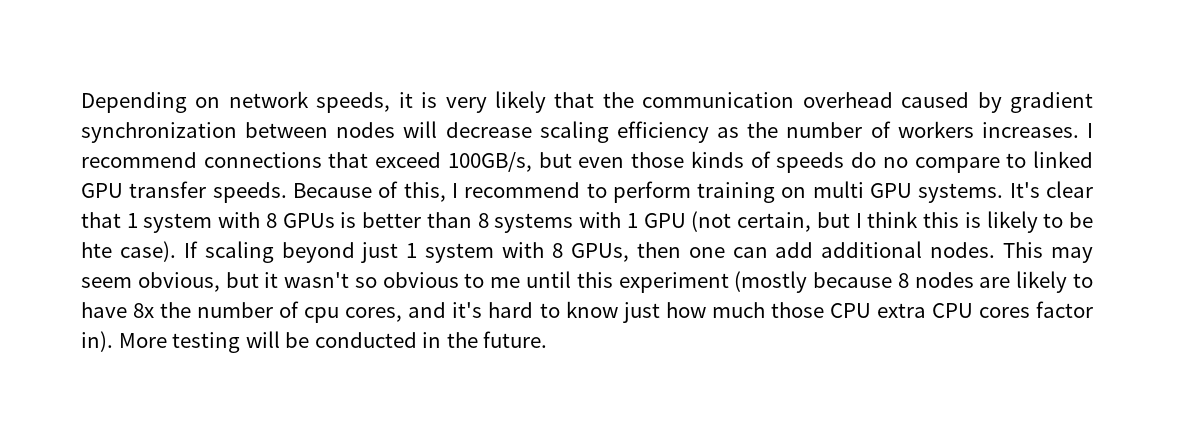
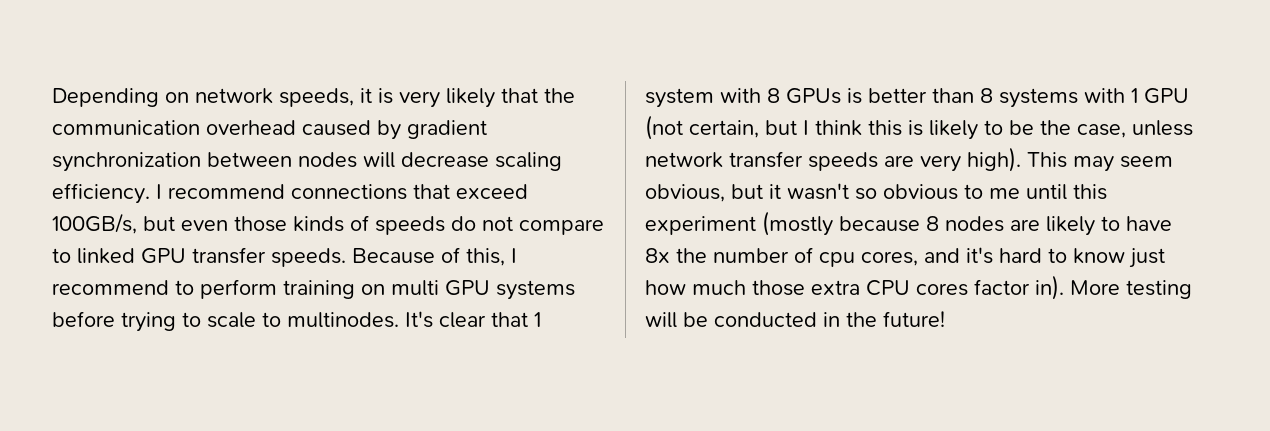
[616,121,1079,143] efficiency as the number of workers increases. -> [52,183,150,204] efficiency.
[882,157,908,168] no -> [482,216,513,231] not
[918,183,1004,203] systems. -> [496,280,575,300] [52,311,399,332] systems before trying to scale to multinodes.
[81,241,996,263] hte case). If scaling beyond just 1 system with 8 GPUs, then one can add additional nodes. -> [1040,120,1193,138] [645,147,1021,172] the case, unless network transfer speeds are very high).
[829,303,871,318] CPU -> (805, 288) none
[483,331,548,348] future. -> [883,311,945,327] future!

